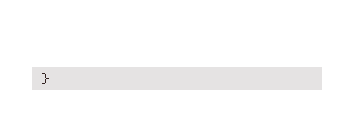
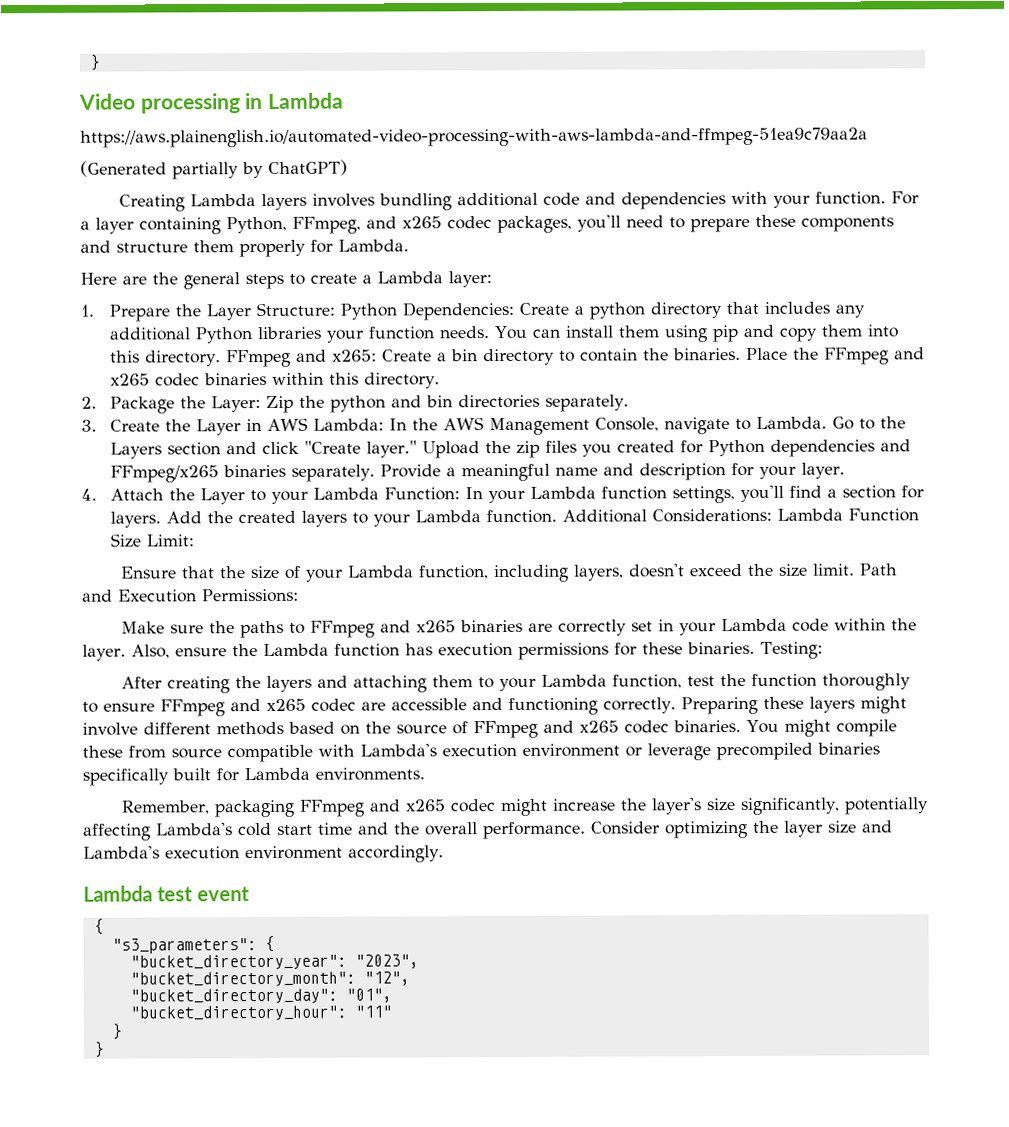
[40,73,49,84] } -> [89,54,100,71] [79,92,345,114] [80,127,868,148] [80,159,348,180] [119,191,920,212] [80,214,894,235] [80,239,409,258] [80,271,492,290] [80,301,866,322] [110,324,900,344] [110,347,926,368] [110,372,441,389] [81,394,630,414] [81,416,907,436] [110,439,912,459] [110,462,846,483] [81,484,925,505] [110,508,920,528] [110,533,195,548] [121,563,899,583] [82,588,299,603] [121,618,918,639] [82,641,823,661] [121,673,912,694] [82,696,907,717] [82,719,897,739] [82,742,880,763] [82,767,425,786] [121,797,930,818] [83,820,893,841] [83,845,444,863] [83,885,250,902] [93,918,104,935] [111,935,275,954] [129,954,419,970] [129,971,410,987] [129,988,392,1004] [129,1005,392,1021] [111,1023,122,1040] [93,1041,105,1058] } // Video processing in Lambda // https://aws.plainenglish.io/automated-video-processing-with-aws-lambda-and-ffmpeg-51ea9c79aa2a // (Generated partially by ChatGPT) // Creating Lambda layers involves bundling additional code and dependencies with your function. For a layer containing Python, FFmpeg, and x265 codec packages, you'll need to prepare these components and structure them properly for Lambda. // Here are the general steps to create a Lambda layer: // 1. Prepare the Layer Structure: Python Dependencies: Create a python directory that includes any additional Python libraries your function needs. You can install them using pip and copy them into this directory. FFmpeg and x265: Create a bin directory to contain the binaries. Place the FFmpeg and x265 codec binaries within this directory. // 2. Package the Layer: Zip the python and bin directories separately. // 3. Create the Layer in AWS Lambda: In the AWS Management Console, navigate to Lambda. Go to the Layers section and click "Create layer." Upload the zip files you created for Python dependencies and FFmpeg/x265 binaries separately. Provide a meaningful name and description for your layer. // 4. Attach the Layer to your Lambda Function: In your Lambda function settings, you'll find a section for layers. Add the created layers to your Lambda function. Additional Considerations: Lambda Function Size Limit: // Ensure that the size of your Lambda function, including layers, doesn't exceed the size limit. Path and Execution Permissions: // Make sure the paths to FFmpeg and x265 binaries are correctly set in your Lambda code within the layer. Also, ensure the Lambda function has execution permissions for these binaries. Testing: // After creating the layers and attaching them to your Lambda function, test the function thoroughly to ensure FFmpeg and x265 codec are accessible and functioning correctly. Preparing these layers might involve different methods based on the source of FFmpeg and x265 codec binaries. You might compile these from source compatible with Lambda's execution environment or leverage precompiled binaries specifically built for Lambda environments. // Remember, packaging FFmpeg and x265 codec might increase the layer's size significantly, potentially affecting Lambda's cold start time and the overall performance. Consider optimizing the layer size and Lambda's execution environment accordingly. // Lambda test event // { // "s3_parameters": { // "bucket_directory_year": "2023", // "bucket_directory_month": "12", // "bucket_directory_day": "01", // "bucket_directory_hour": "11" // } // }

